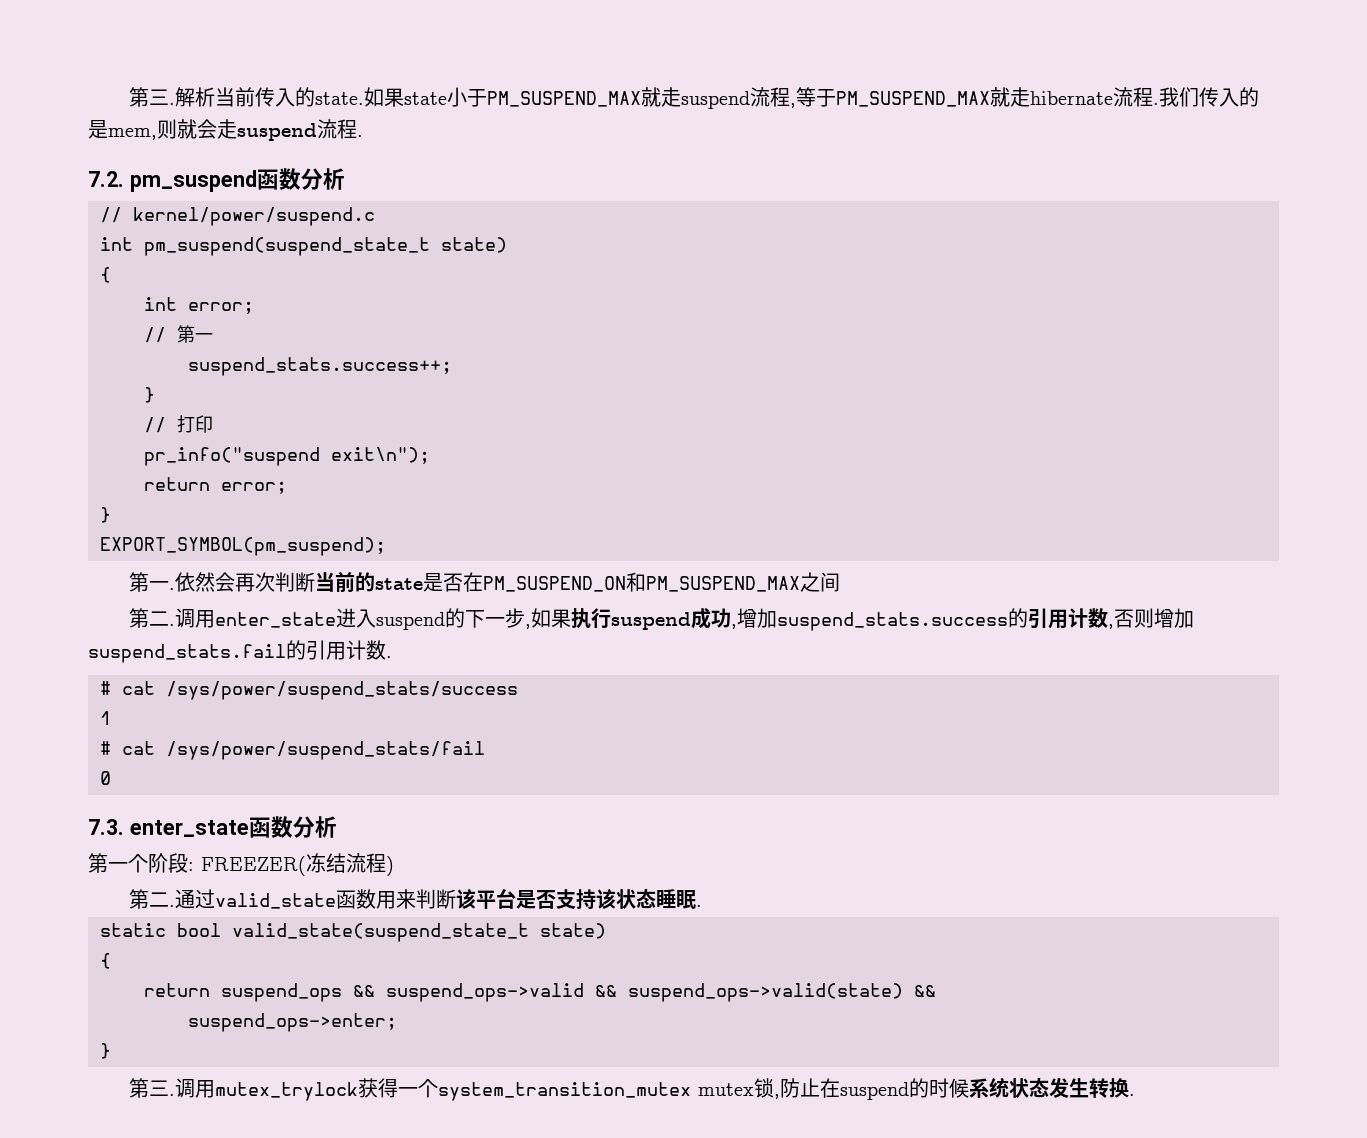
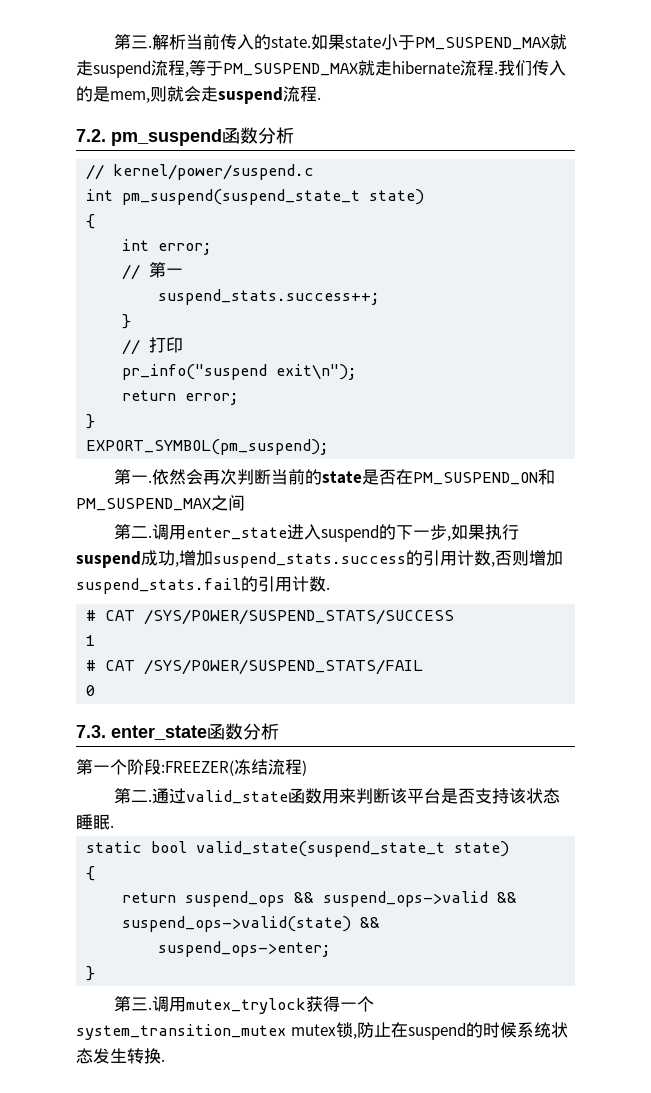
[122,681,518,700] cat /sys/power/suspend_stats/success -> [105,609,455,625] CAT /SYS/POWER/SUSPEND_STATS/SUCCESS
[122,741,485,760] cat /sys/power/suspend_stats/fail -> [105,659,424,675] CAT /SYS/POWER/SUSPEND_STATS/FAIL
[188,856,306,876] : FREEZER( -> [161,760,234,776] :FREEZER(

